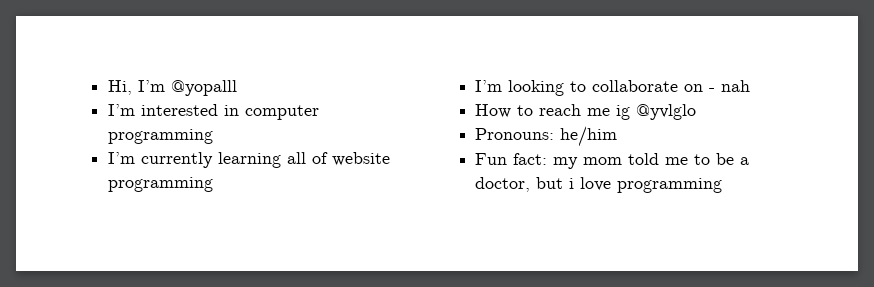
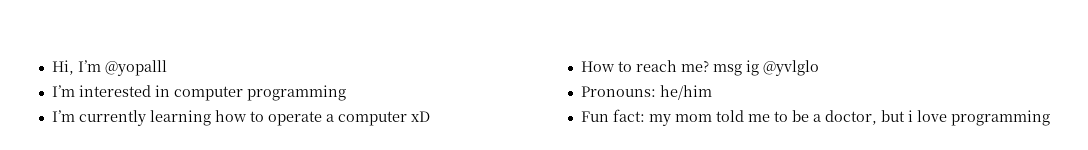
[287,152,391,166] [108,177,214,192] [475,80,751,96] all of website programming // I’m looking to collaborate on - nah -> [214,110,430,126] how to operate a computer xD
[587,108,611,116] me -> [680,60,742,76] me? msg

